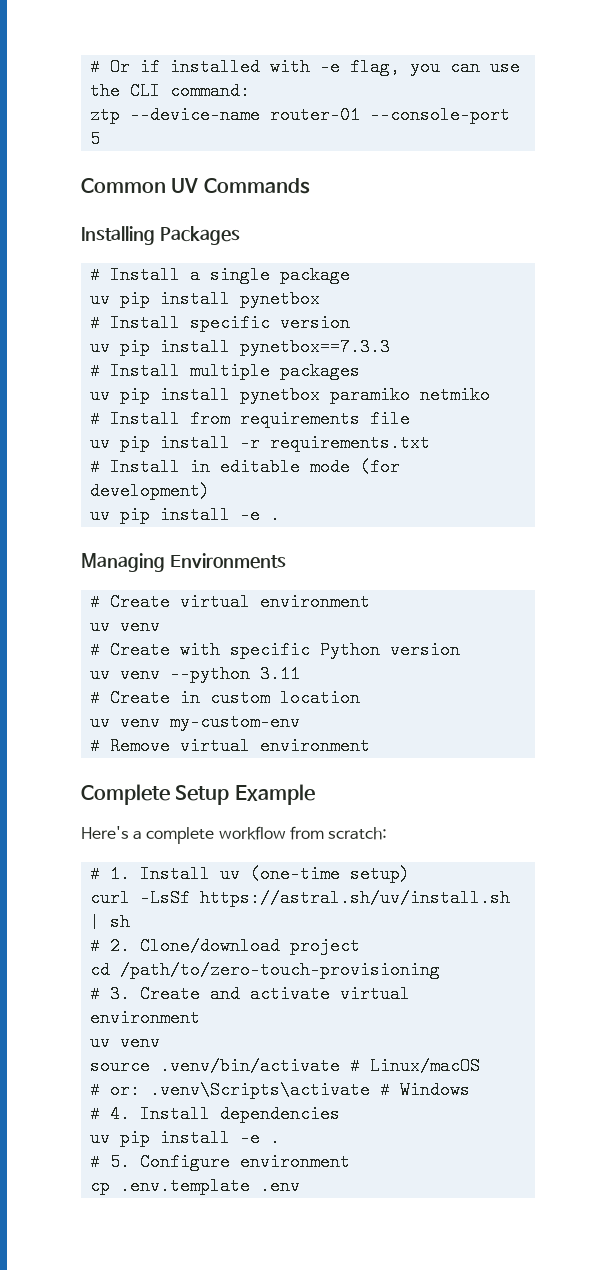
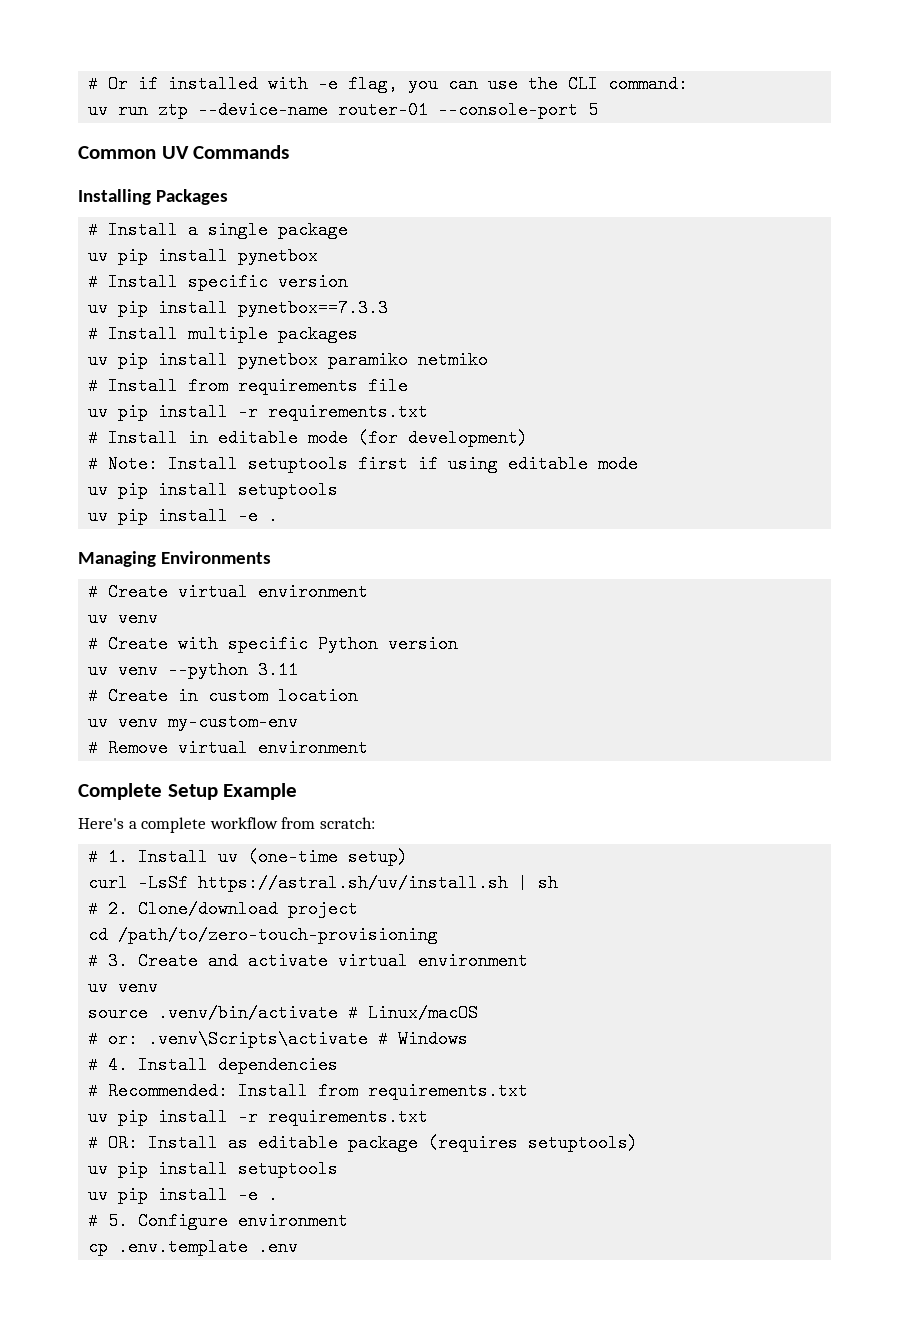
(251, 91) none -> [88,101,149,119] uv run
(211, 491) none -> [88,455,639,473] [88,481,339,499] // # Note: Install setuptools first if using editable mode // uv pip install setuptools
(341, 1114) none -> [88,1082,529,1100] [88,1108,429,1126] [88,1134,639,1152] [88,1160,339,1178] // # Recommended: Install from requirements.txt // uv pip install -r requirements.txt // # OR: Install as editable package (requires setuptools) // uv pip install setuptools

